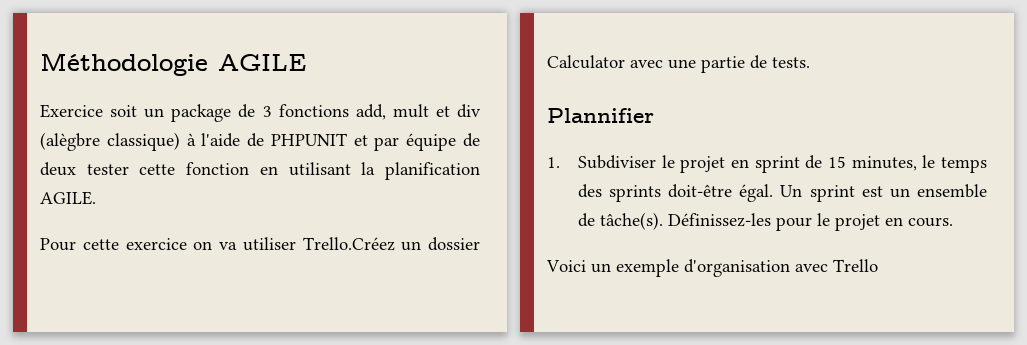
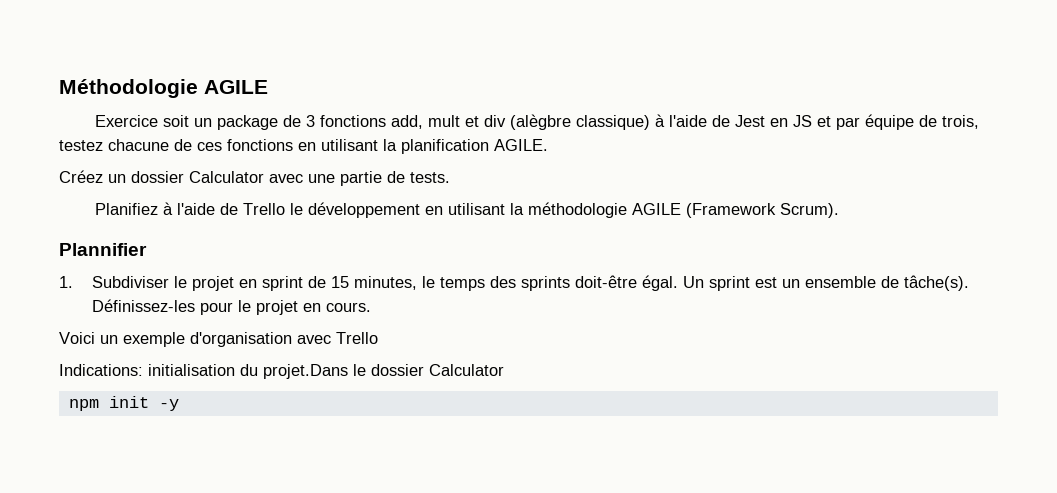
[270,133,347,146] PHPUNIT -> [735,115,813,127] Jest en JS
[40,162,250,176] deux tester cette fonction -> [942,115,980,129] [59,139,293,151] trois, testez chacune de ces fonctions
[40,237,395,251] Pour cette exercice on va utiliser Trello.Créez -> [59,170,103,183] Créez
(810, 62) none -> [95,202,840,218] // Planifiez à l'aide de Trello le développement en utilisant la méthodologie AGILE (Framework Scrum).
(878, 265) none -> [59,364,504,379] [68,396,179,411] // Indications: initialisation du projet.Dans le dossier Calculator // npm init -y

